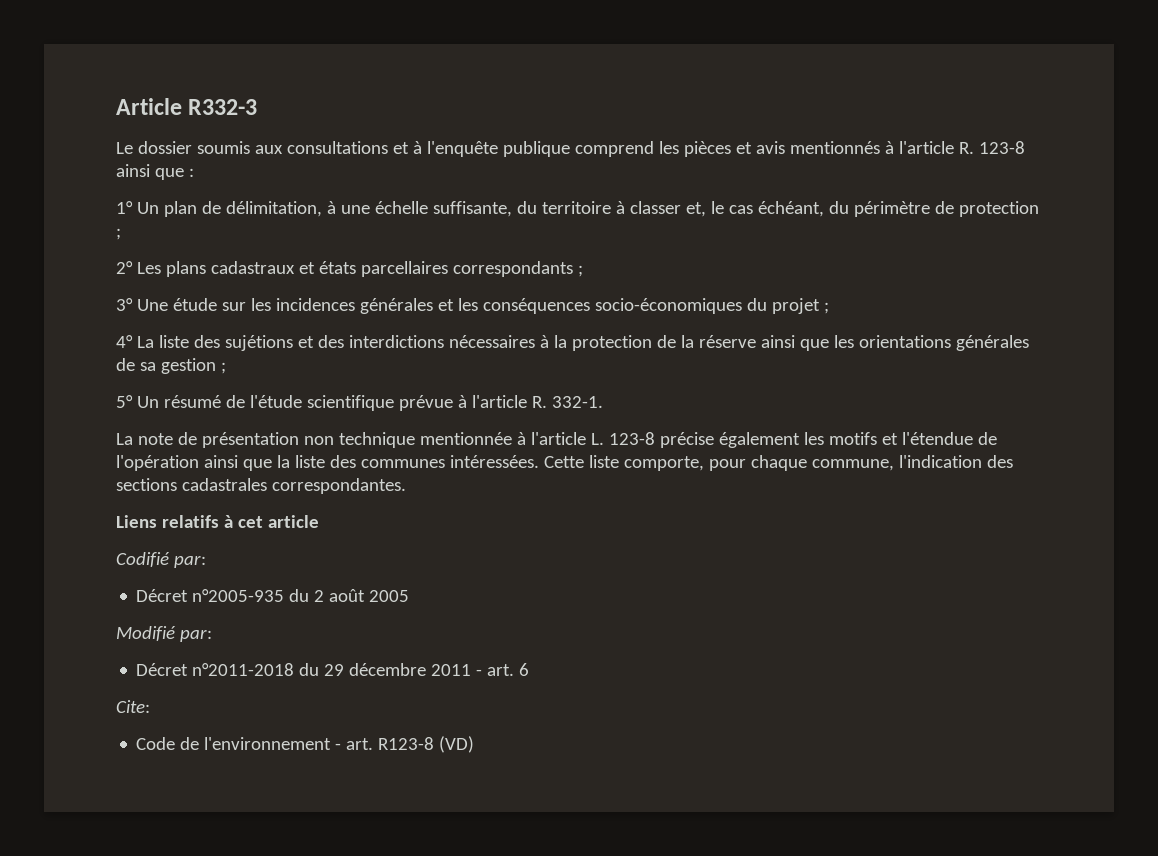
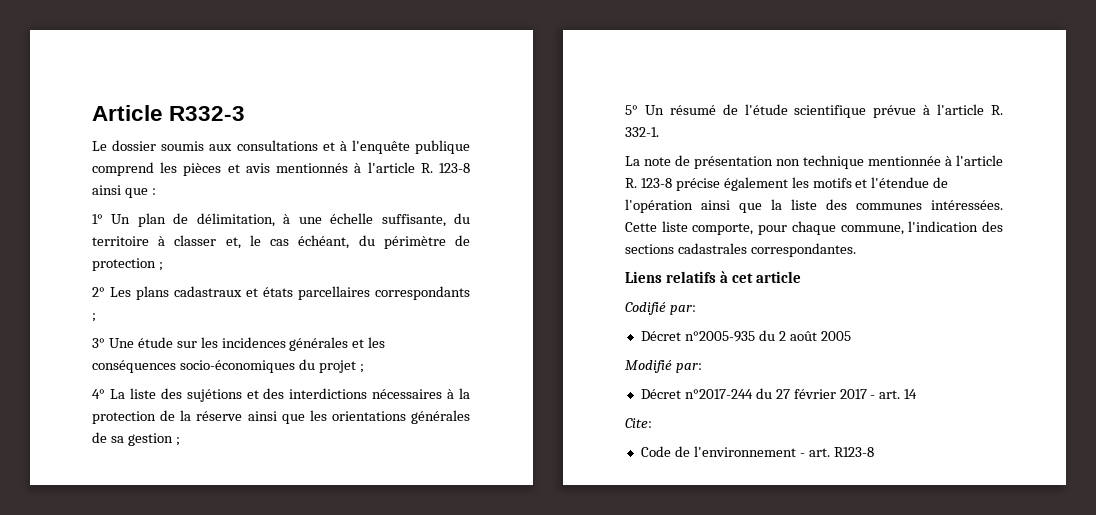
[590,433,604,445] L. -> [625,178,637,188] R.
[192,663,530,676] n°2011-2018 du 29 décembre 2011 - art. 6 -> [684,388,918,399] n°2017-244 du 27 février 2017 - art. 14
[439,736,475,753] (VD) -> (874, 452) none

